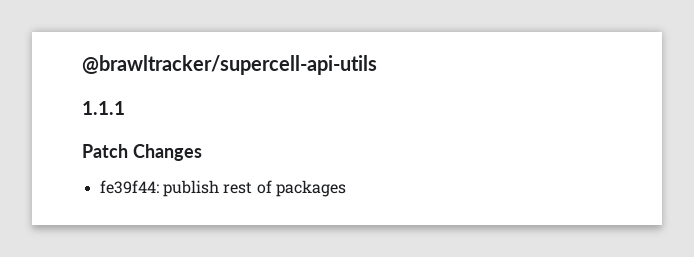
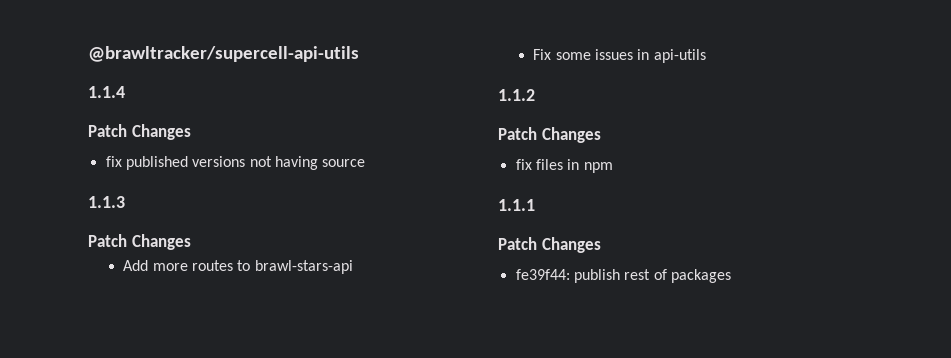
(377, 65) none -> [88,86,125,98] [88,124,191,140] [105,156,366,170] [88,196,125,208] [88,234,191,250] [123,260,353,274] [533,49,706,63] [498,89,535,101] [498,127,601,143] [515,159,613,173] // 1.1.4 // Patch Changes // fix published versions not having source // 1.1.3 // Patch Changes // Add more routes to brawl-stars-api // Fix some issues in api-utils // 1.1.2 // Patch Changes // fix files in npm

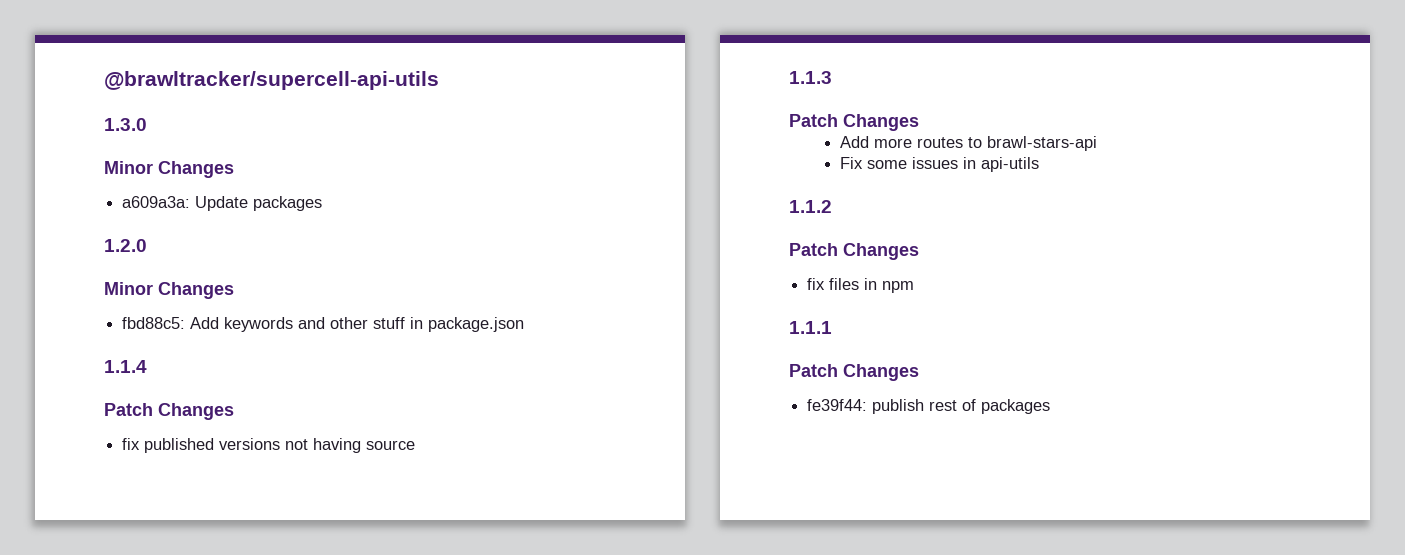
(359, 54) none -> [104,118,147,131] [104,161,234,178] [122,196,323,211] [104,239,147,252] [104,282,234,299] [122,317,525,332] // 1.3.0 // Minor Changes // a609a3a: Update packages // 1.2.0 // Minor Changes // fbd88c5: Add keywords and other stuff in package.json

